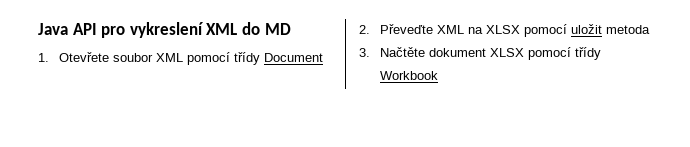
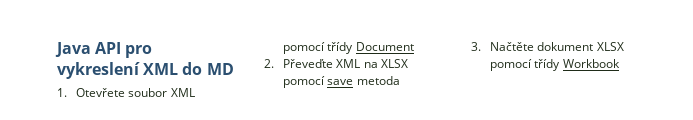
[570,24,602,34] uložit -> [327,79,354,85] save

